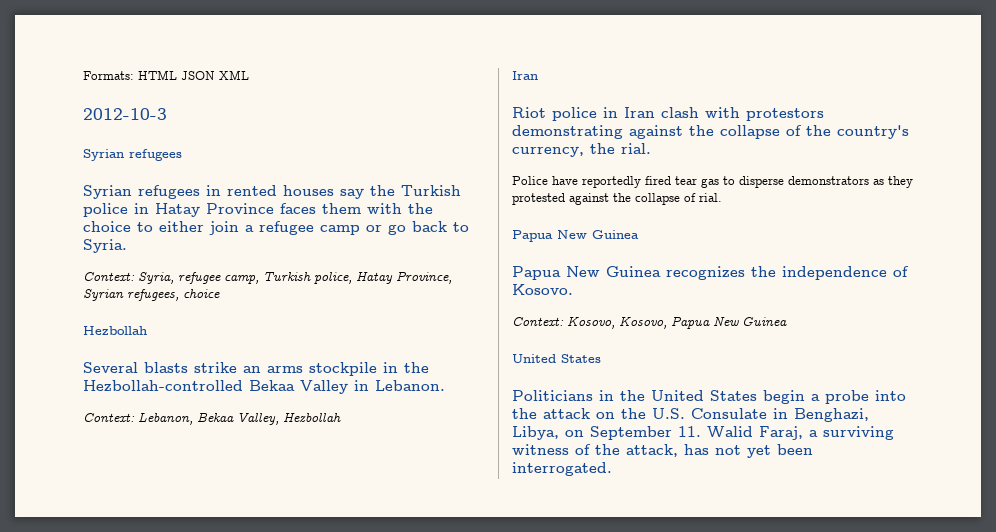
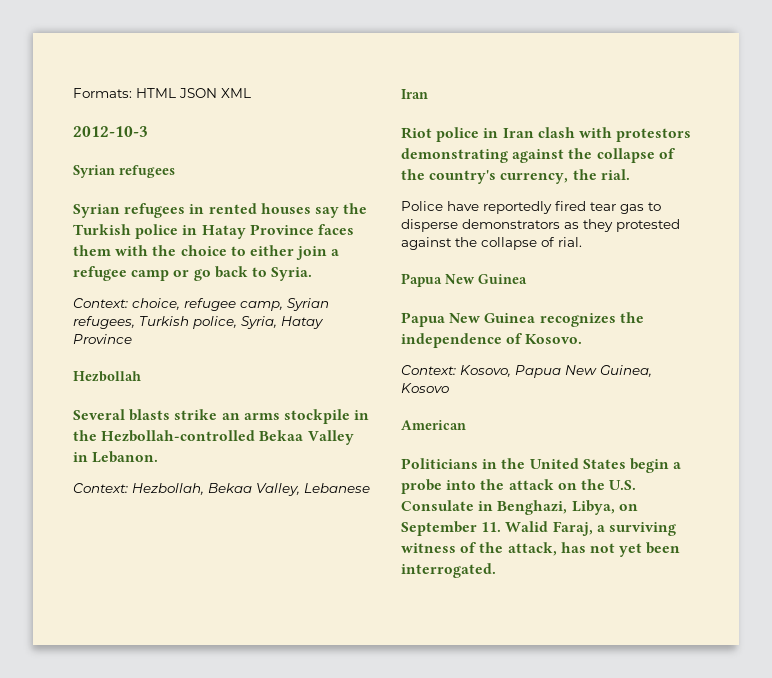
[138,272,174,284] Syria, -> [132,298,180,310] choice,
[263,271,452,284] [83,289,220,301] Turkish police, Hatay Province, Syrian refugees, choice -> [287,298,329,311] [73,316,324,329] [73,334,132,344] Syrian refugees, Turkish police, Syria, Hatay Province
[138,412,193,425] Lebanon, -> [132,483,204,495] Hezbollah,
[283,412,341,423] Hezbollah -> [304,483,370,493] Lebanese
[619,316,787,329] [512,354,601,363] Kosovo, Papua New Guinea // United States -> [515,365,652,378] [401,383,449,393] [401,420,466,430] Papua New Guinea, Kosovo // American

